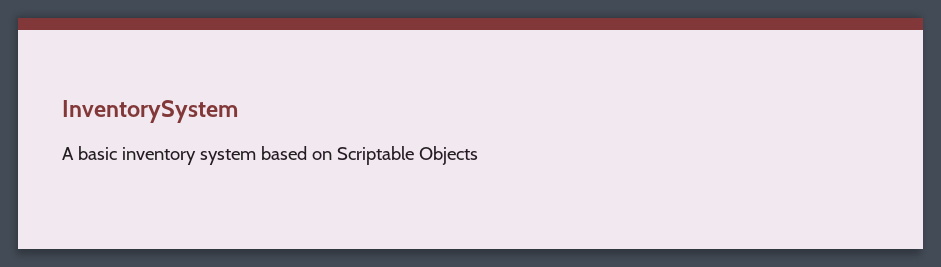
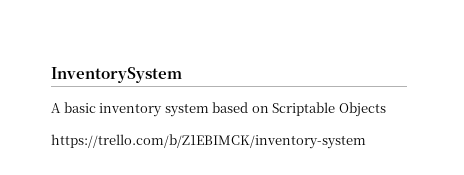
(478, 155) none -> [51,134,366,149] // https://trello.com/b/Z1EBIMCK/inventory-system

